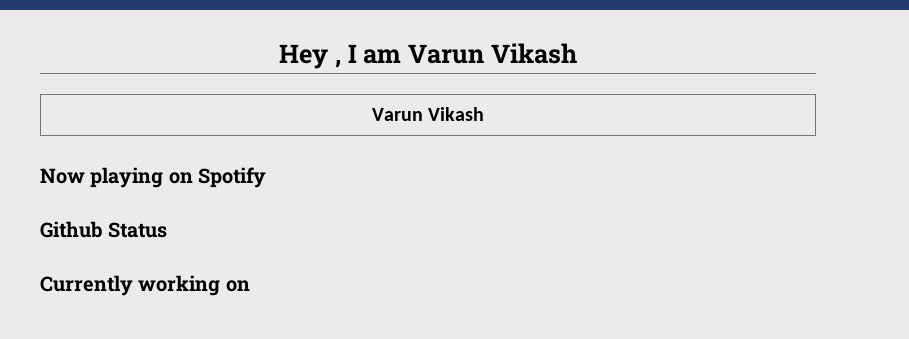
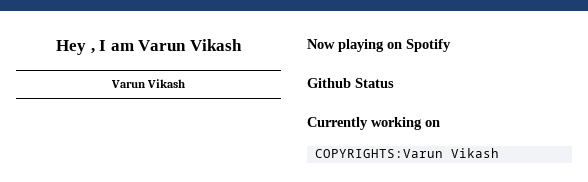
(250, 286) none -> [314,148,499,158] // COPYRIGHTS:Varun Vikash

